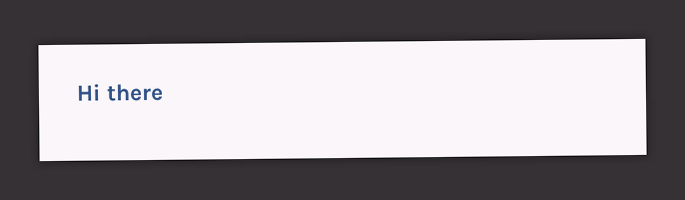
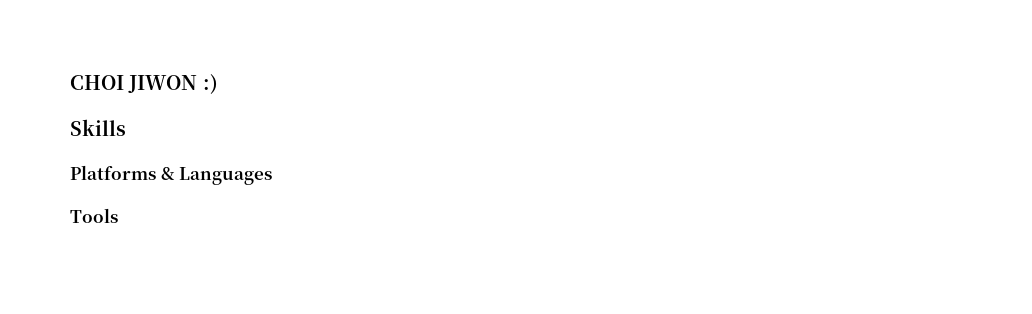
[76,83,164,102] Hi there -> [70,74,218,94] [70,119,126,136] [70,165,273,185] [70,208,118,223] CHOI JIWON :) // Skills // Platforms & Languages // Tools

